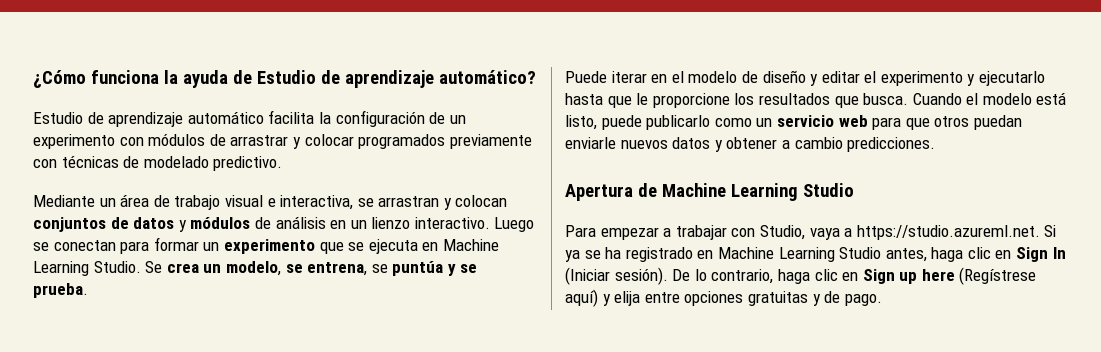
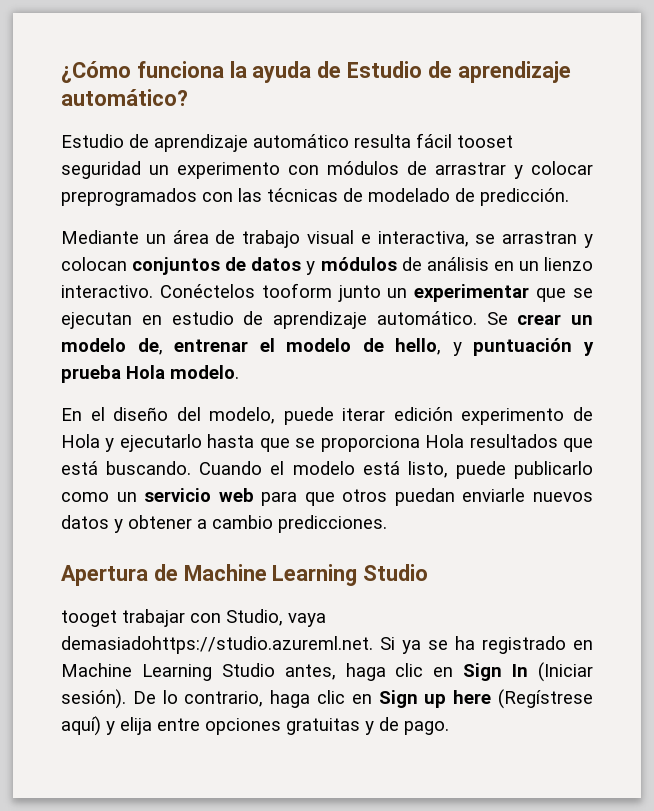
[268,110,446,127] facilita la configuración de -> [354,133,513,148] [61,161,141,179] resulta fácil tooset seguridad
[358,134,532,149] [33,159,57,168] programados previamente con -> [61,188,262,206] preprogramados con las
[213,156,283,171] predictivo. -> [455,188,569,206] de predicción.
[494,217,535,232] [33,237,499,254] [33,261,478,276] [33,283,88,298] [565,70,1046,86] [565,93,909,108] Luego se conectan para formar un experimento que se ejecuta en Machine Learning Studio. Se crea un modelo, se entrena, se puntúa y se prueba. // Puede iterar en el modelo de diseño y editar el experimento y ejecutarlo hasta que le proporcione los resultados que busca. -> [159,283,593,302] [61,311,593,329] [61,338,594,356] [61,365,239,383] [61,407,593,425] [61,434,593,452] [61,461,192,475] Conéctelos tooform junto un experimentar que se ejecutan en estudio de aprendizaje automático. Se crear un modelo de, entrenar el modelo de hello, y puntuación y prueba Hola modelo. // En el diseño del modelo, puede iterar edición experimento de Hola y ejecutarlo hasta que se proporciona Hola resultados que está buscando.
[565,225,672,240] Para empezar a -> [61,610,117,627] tooget
[844,225,1040,240] a https://studio.azureml.net. -> [61,636,373,654] demasiadohttps://studio.azureml.net.

